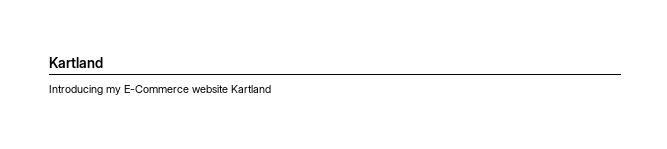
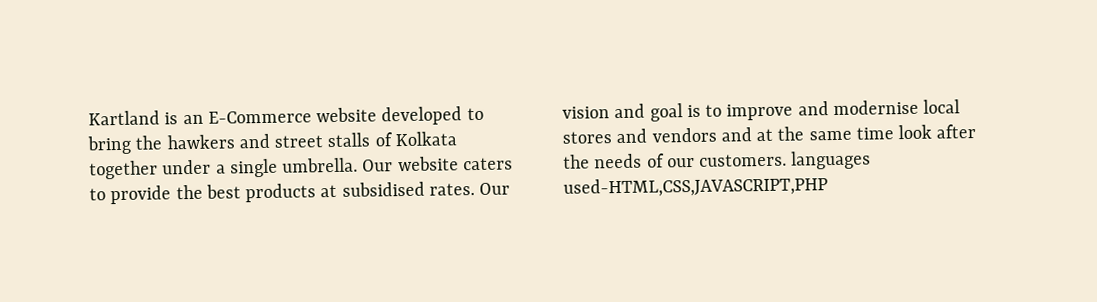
[49,57,103,68] [49,85,271,95] Kartland // Introducing my E-Commerce website Kartland -> [88,106,484,126] [87,131,457,155] [89,156,513,180] [89,181,511,205] [562,99,961,122] [562,124,977,144] [563,150,872,170] [563,176,828,198] Kartland is an E-Commerce website developed to bring the hawkers and street stalls of Kolkata together under a single umbrella. Our website caters to provide the best products at subsidised rates. Our vision and goal is to improve and modernise local stores and vendors and at the same time look after the needs of our customers. languages used-HTML,CSS,JAVASCRIPT,PHP

